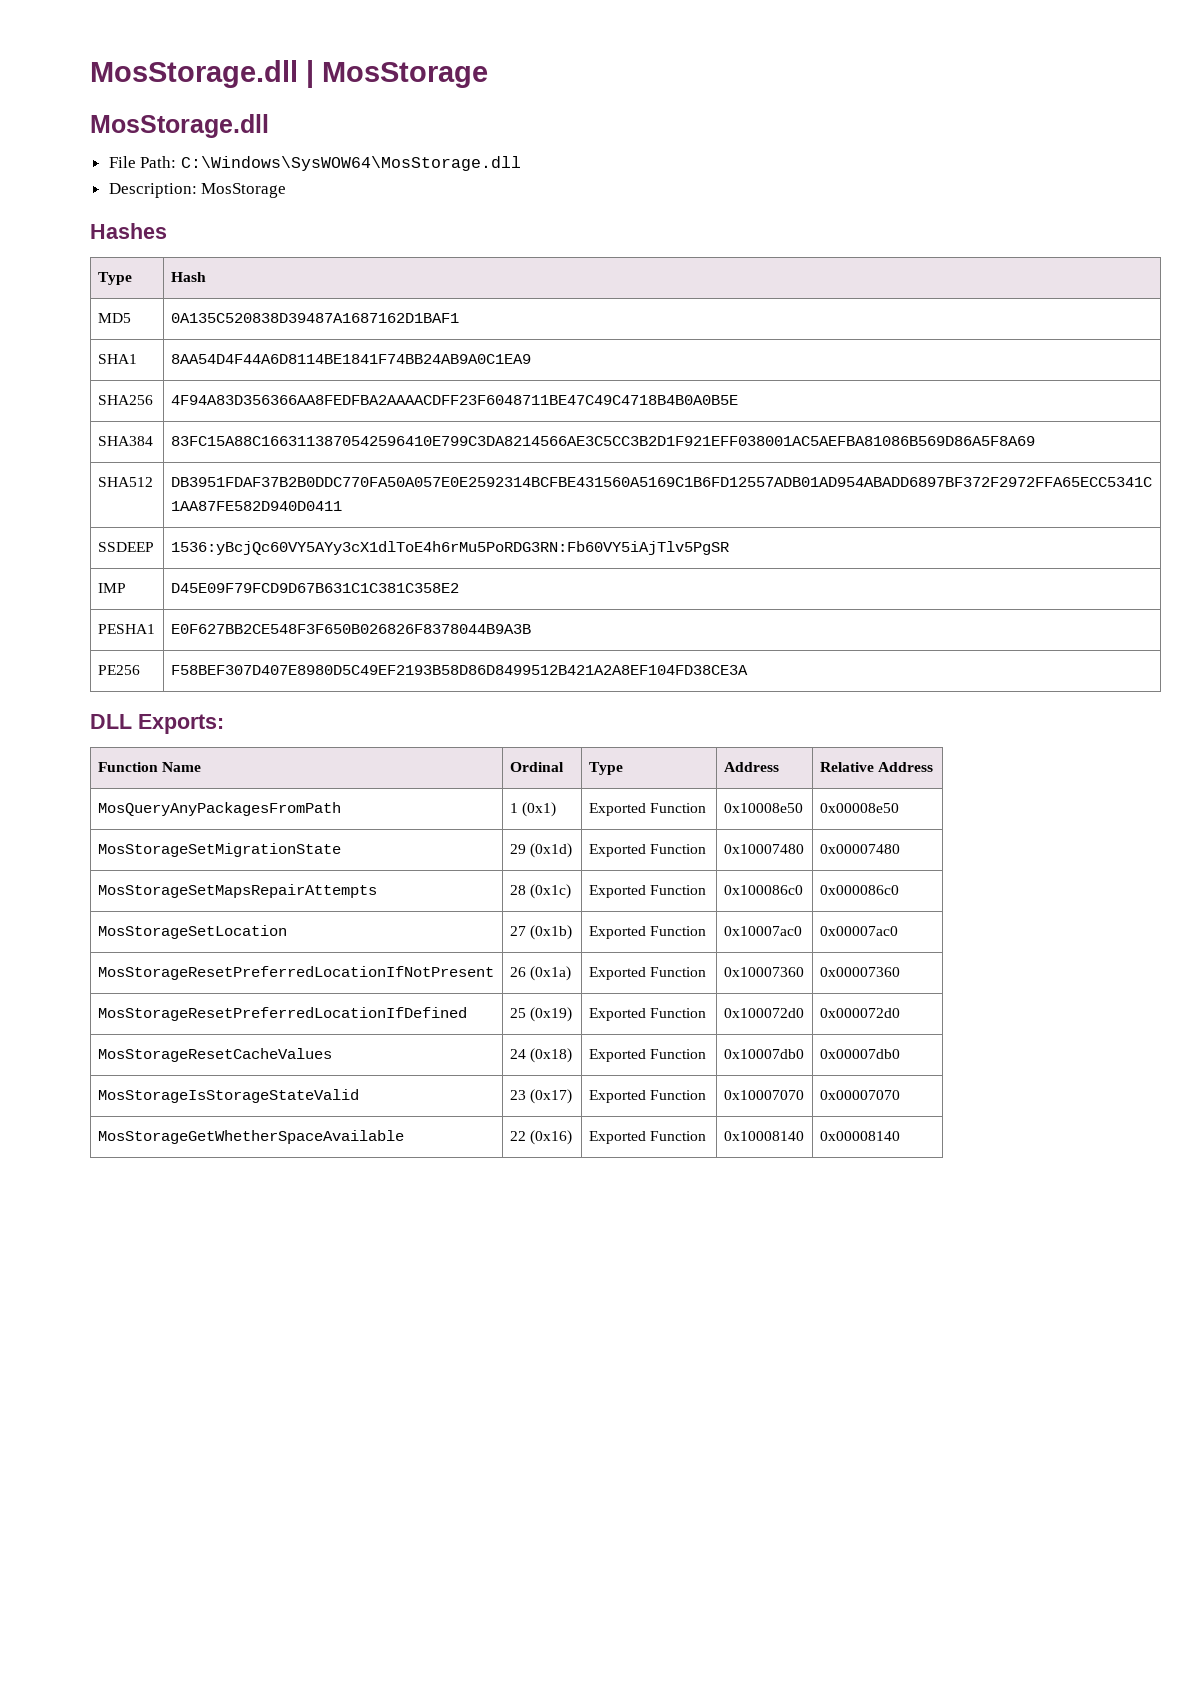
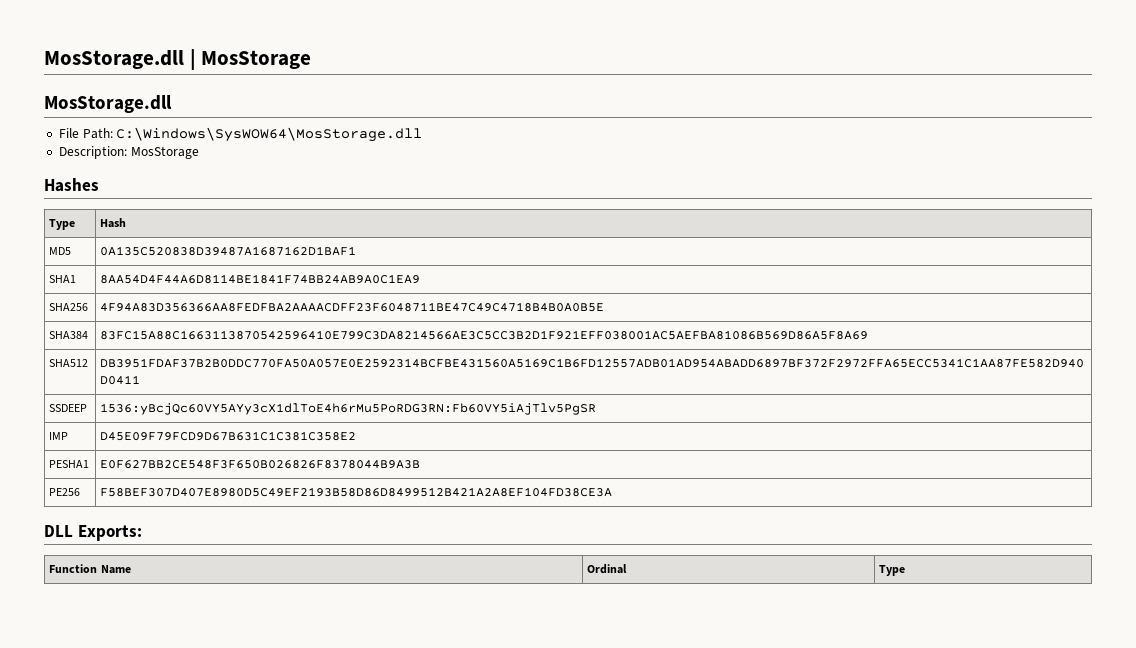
[723,762,779,772] [819,762,933,772] [97,802,341,816] [509,802,556,817] [588,803,706,816] [723,803,803,813] [819,803,899,813] [97,843,341,857] [509,843,572,858] [588,844,706,857] [723,844,804,854] [819,844,900,854] [97,884,377,898] [509,884,571,899] [588,885,706,898] [723,885,803,895] [819,885,899,895] [97,925,287,939] [509,925,572,940] [588,926,706,939] [723,926,802,936] [819,926,898,936] [97,966,494,980] [509,966,571,981] [588,967,706,980] [723,967,804,977] [819,967,900,977] [97,1007,467,1021] [509,1007,572,1022] [588,1008,706,1021] [723,1008,804,1018] [819,1008,900,1018] [97,1048,332,1062] [509,1048,572,1063] [588,1049,706,1062] [723,1049,804,1059] [819,1049,900,1059] [97,1089,359,1103] [509,1089,572,1104] [588,1090,706,1103] [723,1090,804,1100] [819,1090,900,1100] [97,1130,404,1144] [509,1130,572,1145] [588,1131,706,1144] [723,1131,804,1141] [819,1131,900,1141] | Address | Relative Address // MosQueryAnyPackagesFromPath | 1 (0x1) | Exported Function | 0x10008e50 | 0x00008e50 // MosStorageSetMigrationState | 29 (0x1d) | Exported Function | 0x10007480 | 0x00007480 // MosStorageSetMapsRepairAttempts | 28 (0x1c) | Exported Function | 0x100086c0 | 0x000086c0 // MosStorageSetLocation | 27 (0x1b) | Exported Function | 0x10007ac0 | 0x00007ac0 // MosStorageResetPreferredLocationIfNotPresent | 26 (0x1a) | Exported Function | 0x10007360 | 0x00007360 // MosStorageResetPreferredLocationIfDefined | 25 (0x19) | Exported Function | 0x100072d0 | 0x000072d0 // MosStorageResetCacheValues | 24 (0x18) | Exported Function | 0x10007db0 | 0x00007db0 // MosStorageIsStorageStateValid | 23 (0x17) | Exported Function | 0x10007070 | 0x00007070 // MosStorageGetWhetherSpaceAvailable | 22 (0x16) | Exported Function | 0x10008140 | 0x00008140 -> (906, 570) none

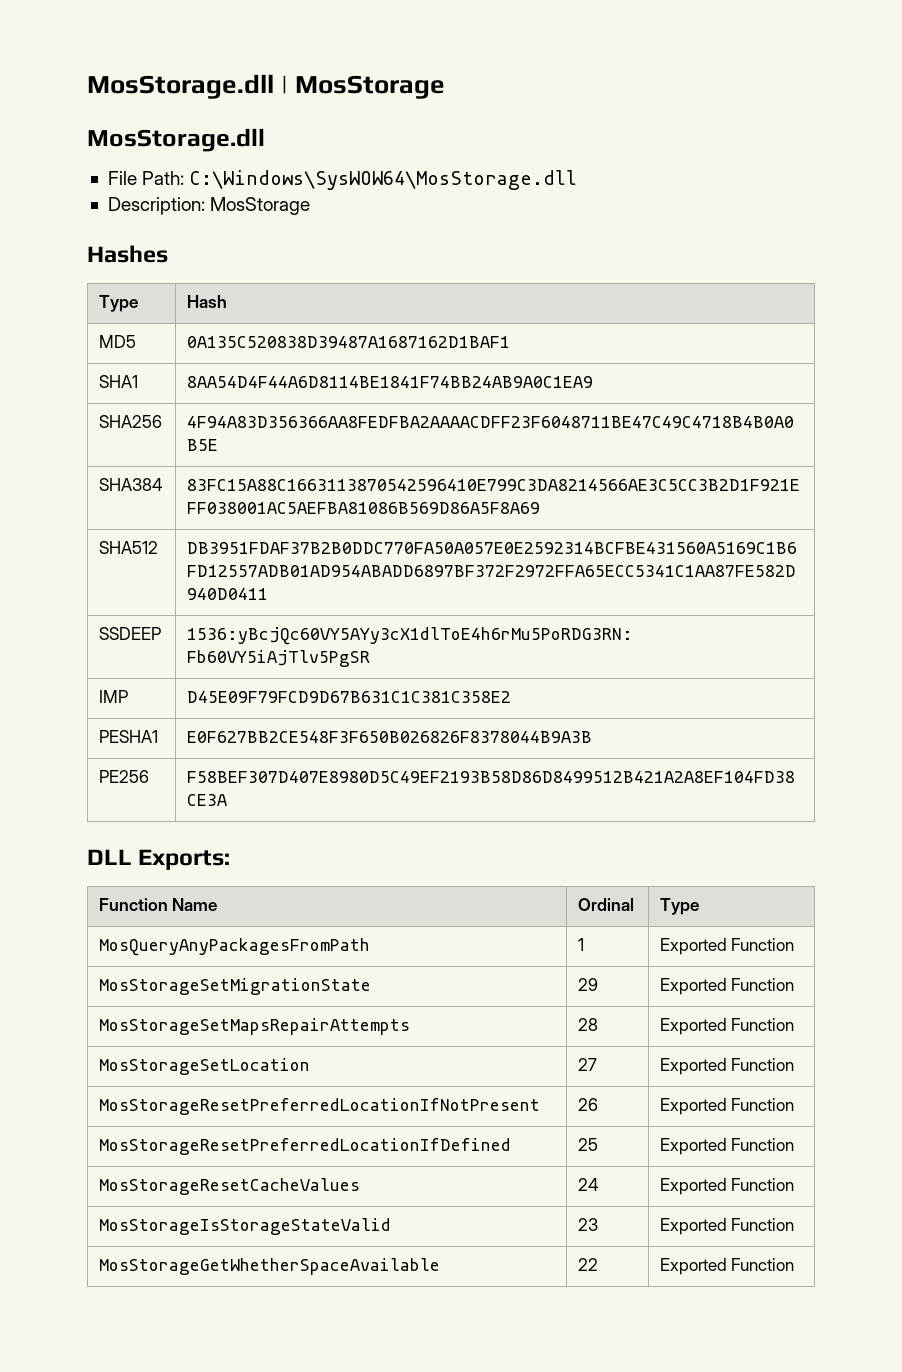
(906, 570) none -> [98,938,370,956] [577,938,584,951] [659,938,795,955] [98,978,371,995] [577,978,598,991] [659,978,795,995] [98,1018,410,1035] [577,1018,598,1031] [659,1018,795,1035] [98,1058,310,1075] [577,1058,597,1071] [659,1058,795,1075] [98,1098,540,1115] [577,1098,598,1111] [659,1098,795,1115] [98,1138,511,1155] [577,1138,598,1151] [659,1138,795,1155] [98,1178,360,1195] [577,1178,599,1191] [659,1178,795,1195] [98,1218,391,1235] [577,1218,598,1231] [659,1218,795,1235] [98,1258,440,1275] [577,1258,598,1271] [659,1258,795,1275] // MosQueryAnyPackagesFromPath | 1 | Exported Function // MosStorageSetMigrationState | 29 | Exported Function // MosStorageSetMapsRepairAttempts | 28 | Exported Function // MosStorageSetLocation | 27 | Exported Function // MosStorageResetPreferredLocationIfNotPresent | 26 | Exported Function // MosStorageResetPreferredLocationIfDefined | 25 | Exported Function // MosStorageResetCacheValues | 24 | Exported Function // MosStorageIsStorageStateValid | 23 | Exported Function // MosStorageGetWhetherSpaceAvailable | 22 | Exported Function

